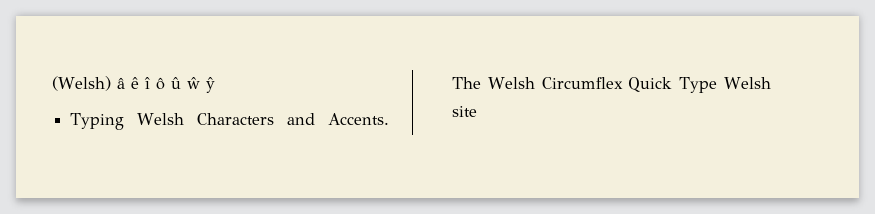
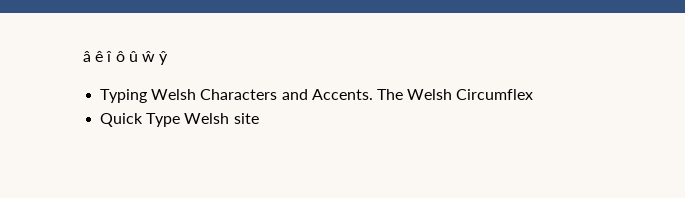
[52,76,111,91] (Welsh) -> (83, 56) none
(623, 83) none -> (534, 94) //

